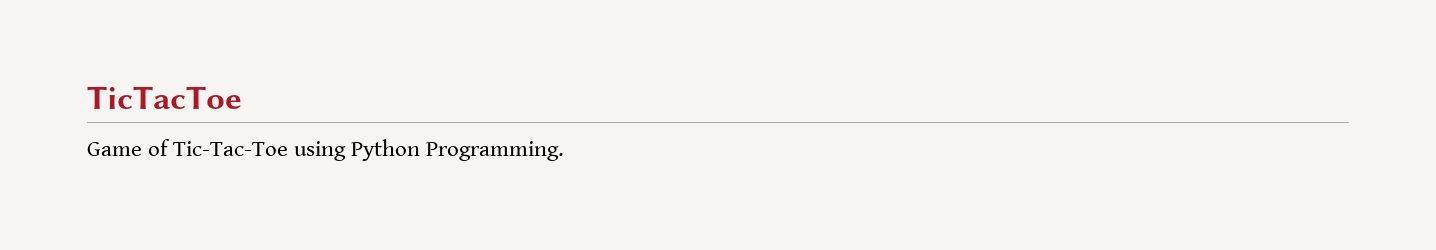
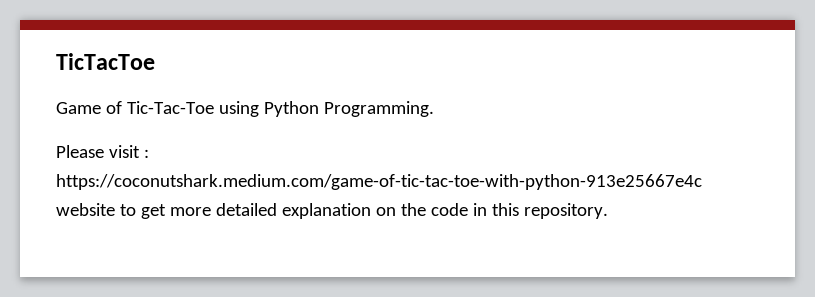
(565, 151) none -> [56,145,149,158] [56,174,702,190] [56,203,608,219] // Please visit : https://coconutshark.medium.com/game-of-tic-tac-toe-with-python-913e25667e4c website to get more detailed explanation on the code in this repository.

